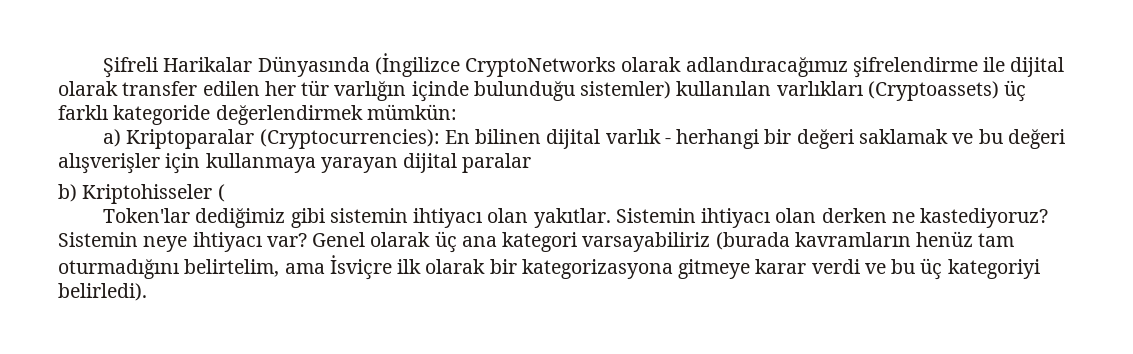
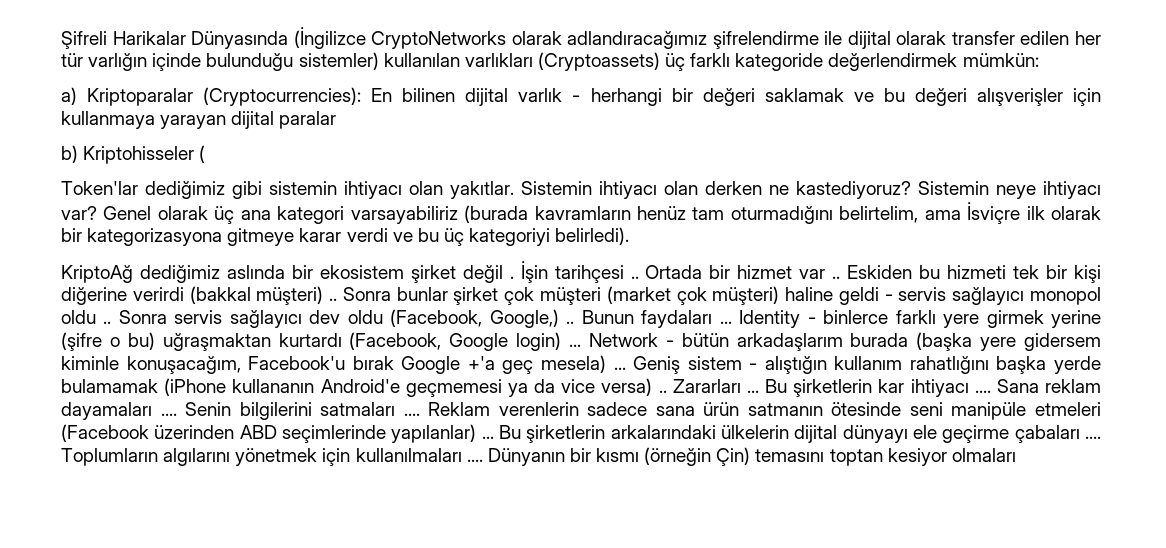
(147, 292) none -> [61,261,1102,283] [61,286,1102,305] [61,309,1102,328] [61,332,1101,351] [61,355,1101,374] [61,378,1101,397] [61,402,1101,420] [61,424,1102,443] [61,447,1016,466] // KriptoAğ dediğimiz aslında bir ekosistem şirket değil . İşin tarihçesi .. Ortada bir hizmet var .. Eskiden bu hizmeti tek bir kişi diğerine verirdi (bakkal müşteri) .. Sonra bunlar şirket çok müşteri (market çok müşteri) haline geldi - servis sağlayıcı monopol oldu .. Sonra servis sağlayıcı dev oldu (Facebook, Google,) .. Bunun faydaları ... Identity - binlerce farklı yere girmek yerine (şifre o bu) uğraşmaktan kurtardı (Facebook, Google login) ... Network - bütün arkadaşlarım burada (başka yere gidersem kiminle konuşacağım, Facebook'u bırak Google +'a geç mesela) ... Geniş sistem - alıştığın kullanım rahatlığını başka yerde bulamamak (iPhone kullananın Android'e geçmemesi ya da vice versa) .. Zararları ... Bu şirketlerin kar ihtiyacı .... Sana reklam dayamaları .... Senin bilgilerini satmaları .... Reklam verenlerin sadece sana ürün satmanın ötesinde seni manipüle etmeleri (Facebook üzerinden ABD seçimlerinde yapılanlar) ... Bu şirketlerin arkalarındaki ülkelerin dijital dünyayı ele geçirme çabaları .... Toplumların algılarını yönetmek için kullanılmaları .... Dünyanın bir kısmı (örneğin Çin) temasını toptan kesiyor olmaları

